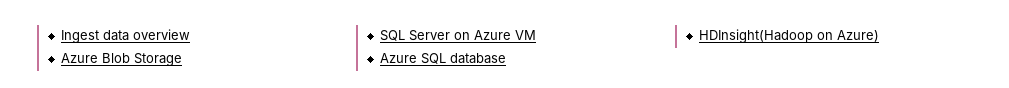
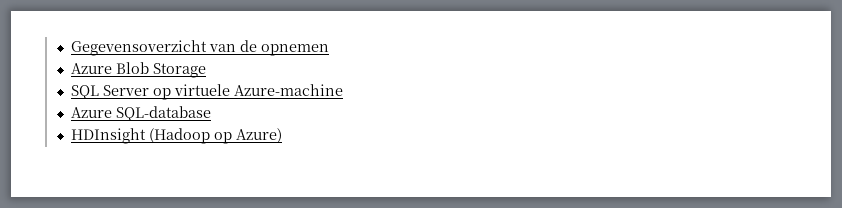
[60,29,190,43] Ingest data overview -> [71,40,330,56] Gegevensoverzicht van de opnemen
[453,30,536,40] [379,53,506,64] [698,29,833,43] on Azure VM // Azure SQL database // HDInsight(Hadoop on -> [153,84,344,100] [71,106,212,121] [71,128,233,144] op virtuele Azure-machine // Azure SQL-database // HDInsight (Hadoop op

